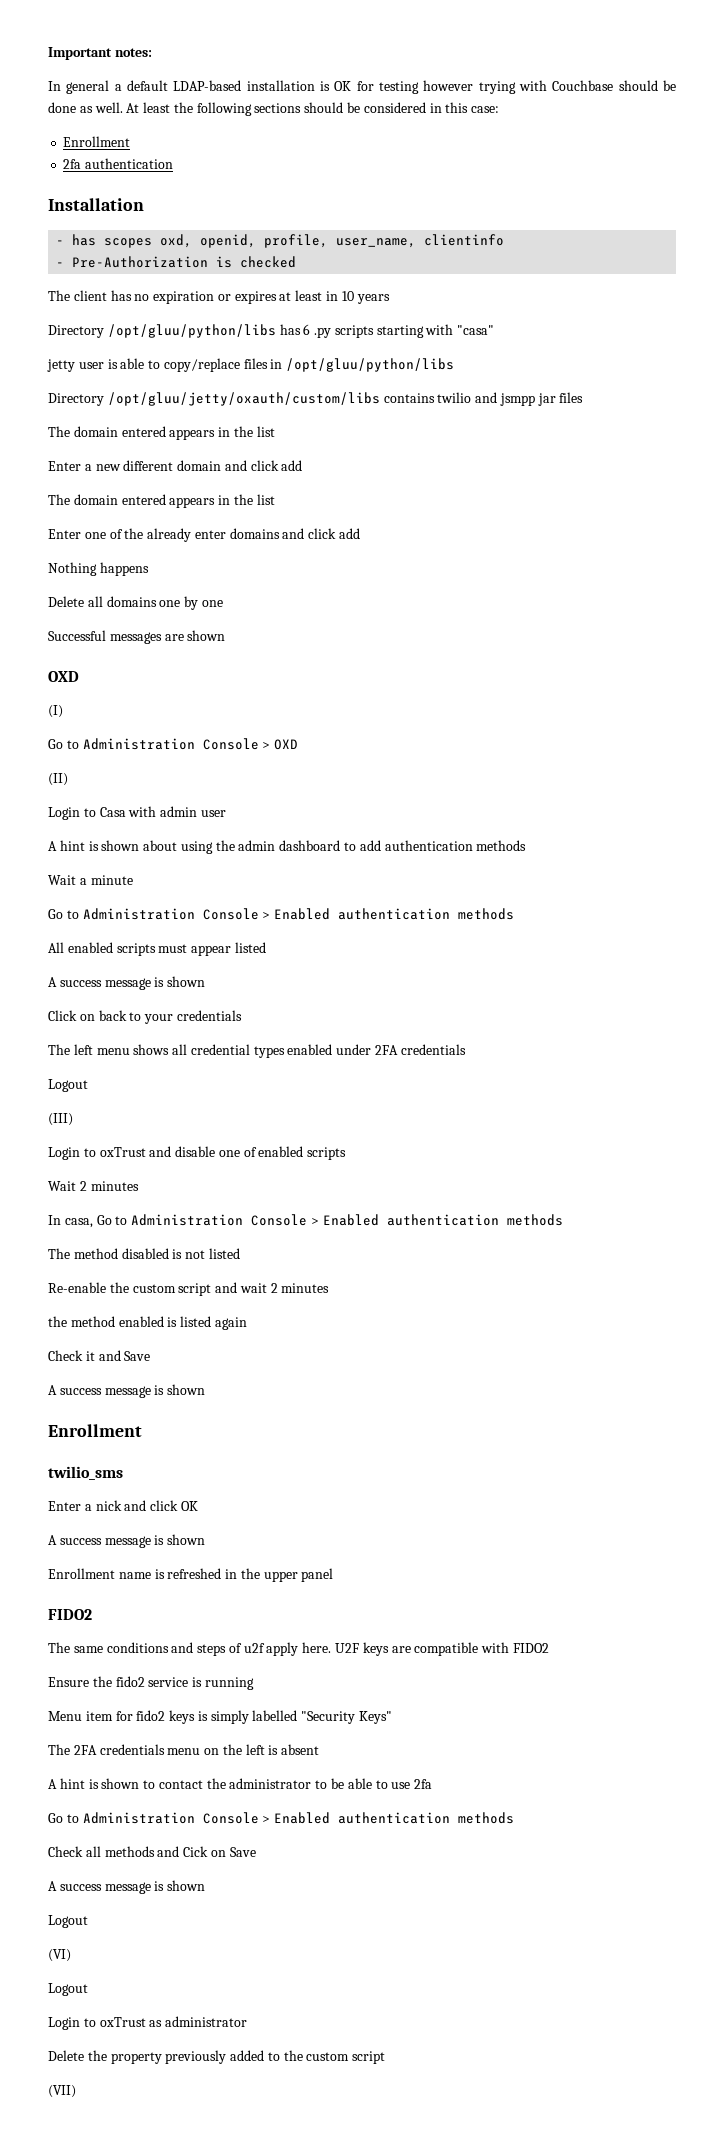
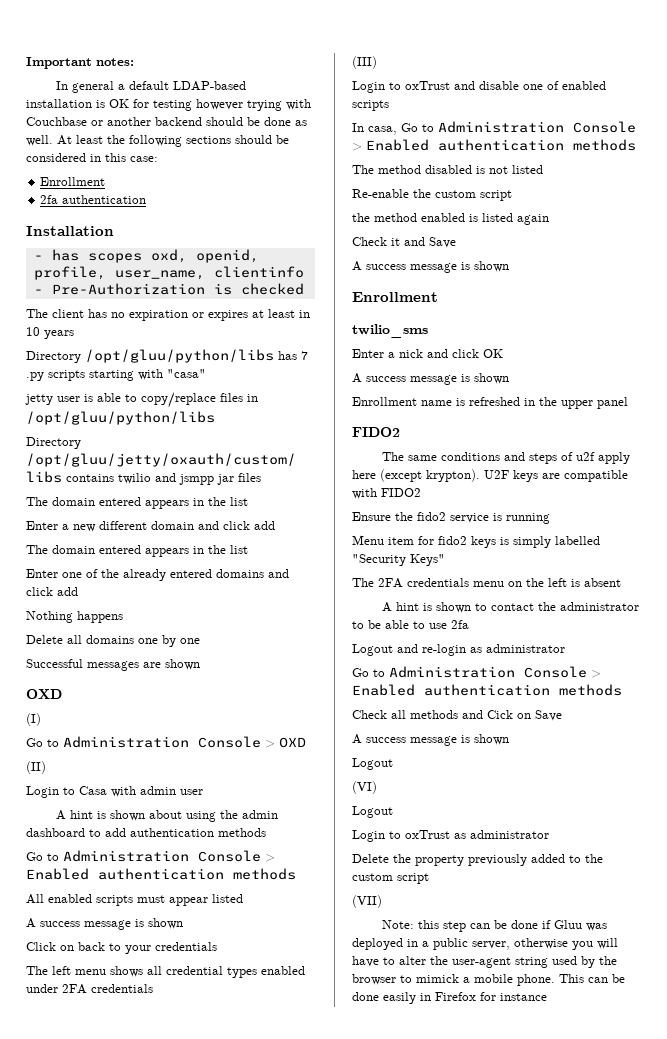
(614, 85) none -> [91,117,202,126] or another backend
[303,324,311,335] 6 -> [301,351,308,360] 7
[194,530,226,539] enter -> [170,569,212,578] entered
[48,875,133,885] // Wait a minute -> (266, 832) none
[48,1079,88,1092] // Logout -> (153, 988) none
[48,1181,139,1191] // Wait 2 minutes -> (389, 105) none
[215,1282,330,1293] and wait 2 minutes -> (512, 195) none
[302,1642,332,1653] here. -> [352,469,480,482] here (except krypton).
(433, 1784) none -> [352,644,565,656] // Logout and re-login as administrator
(76, 2091) none -> [381,920,607,932] [352,938,618,950] [352,956,617,968] [352,974,625,986] [352,992,547,1004] // Note: this step can be done if Gluu was deployed in a public server, otherwise you will have to alter the user-agent string used by the browser to mimick a mobile phone. This can be done easily in Firefox for instance

